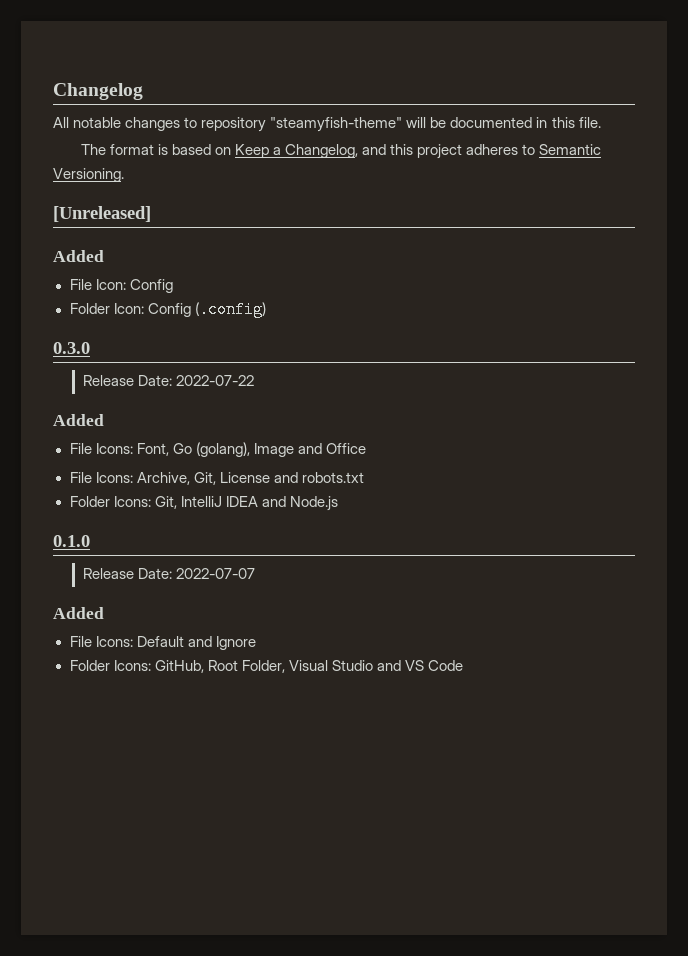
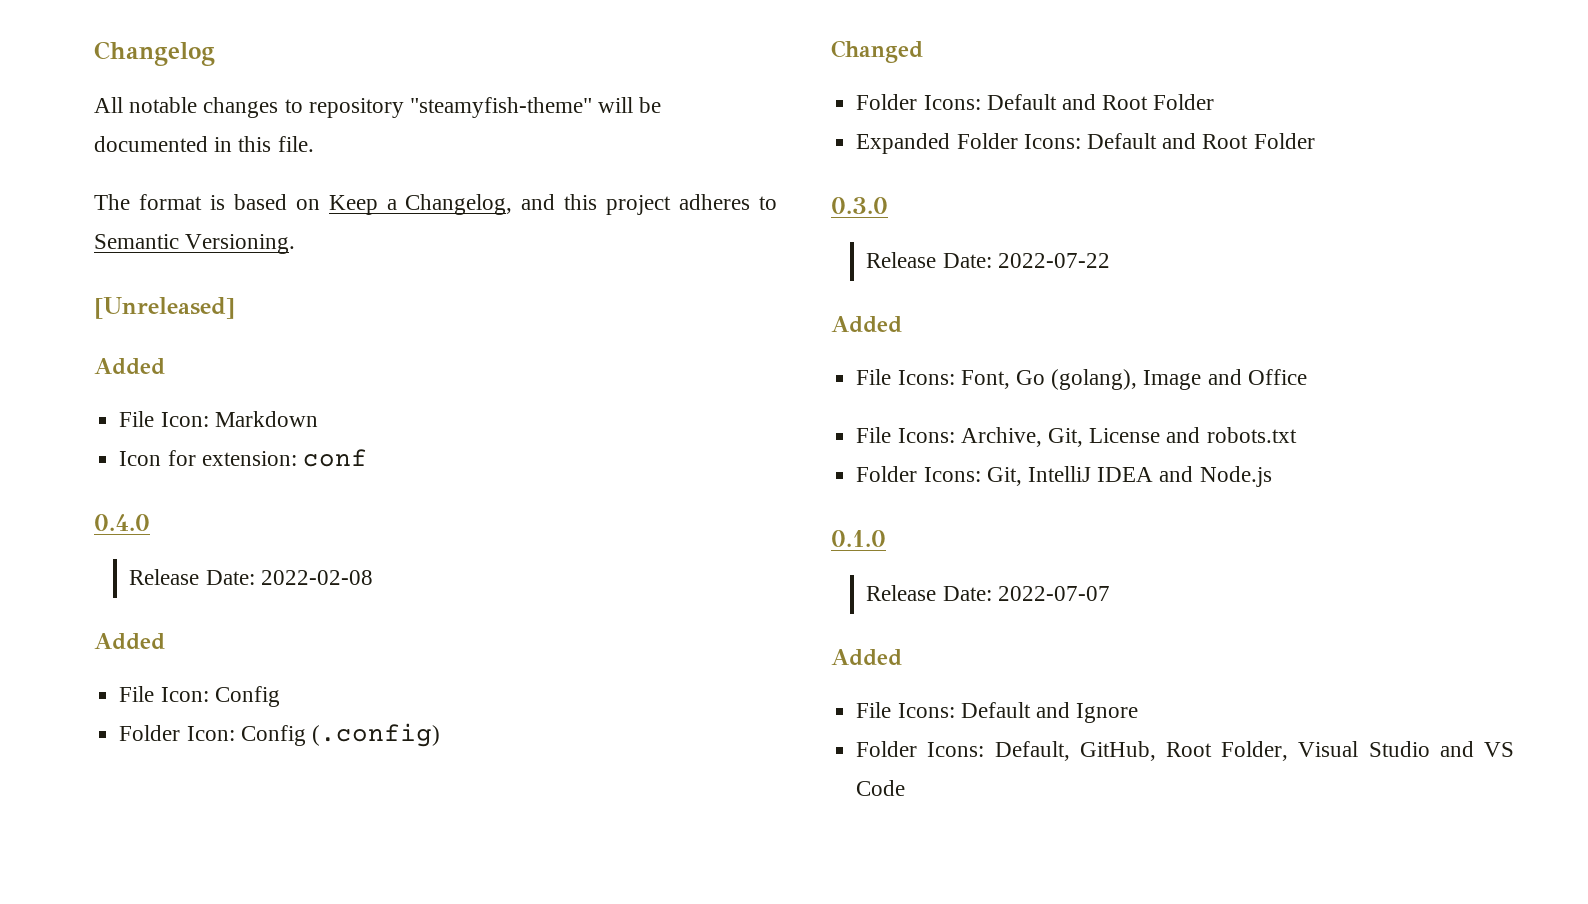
(104, 256) none -> [119,411,318,427] [119,449,367,467] [94,514,150,531] [129,569,373,585] [94,633,165,650] // File Icon: Markdown // Icon for extension: conf // 0.4.0 // Release Date: 2022-02-08 // Added
(266, 309) none -> [831,40,923,63] [856,94,1215,110] [856,133,1315,154] // Changed // Folder Icons: Default and Root Folder // Expanded Folder Icons: Default and Root Folder
(151, 665) none -> [994,741,1070,761] Default,

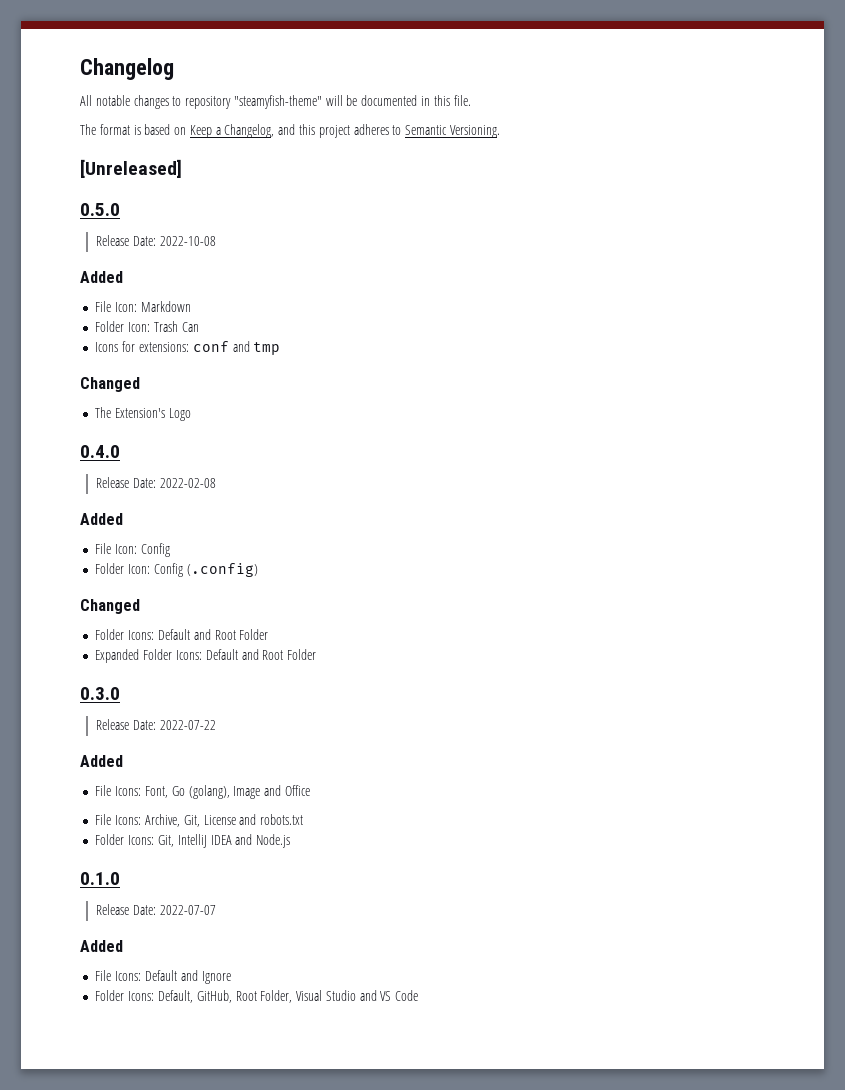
(235, 308) none -> [80,203,120,216] [96,235,216,246] // 0.5.0 // Release Date: 2022-10-08
[119,449,367,467] Icon for extension: conf -> [95,321,199,332] [95,341,281,355] [80,377,140,392] [95,407,191,421] Folder Icon: Trash Can // Icons for extensions: conf and tmp // Changed // The Extension's Logo

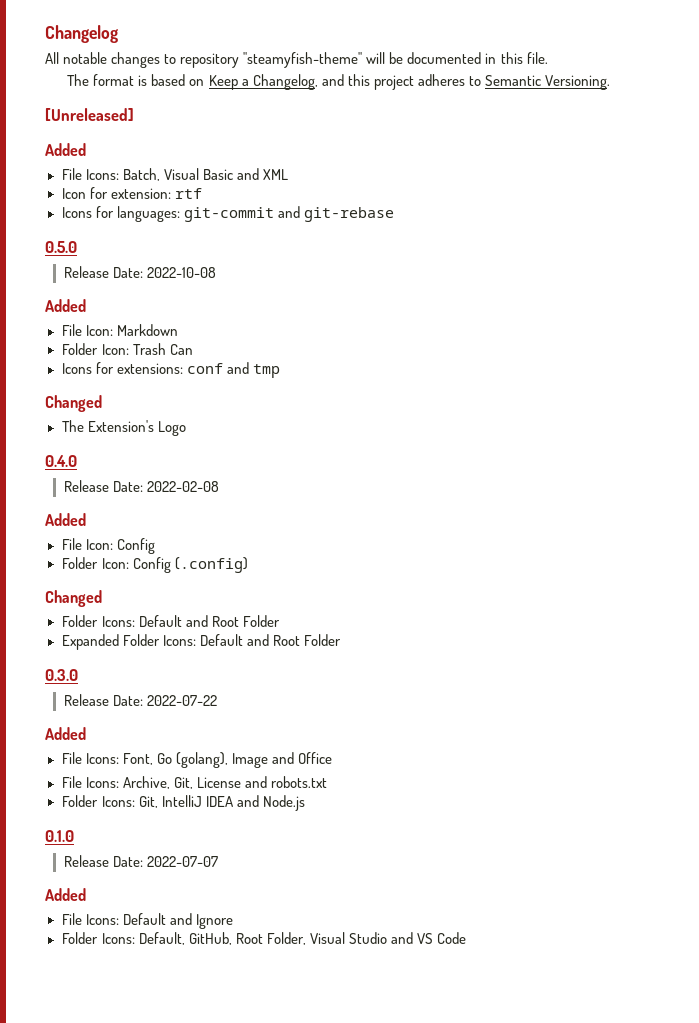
(182, 168) none -> [45,143,86,156] [61,168,288,181] [61,187,202,199] [61,206,394,222] // Added // File Icons: Batch, Visual Basic and XML // Icon for extension: rtf // Icons for languages: git-commit and git-rebase

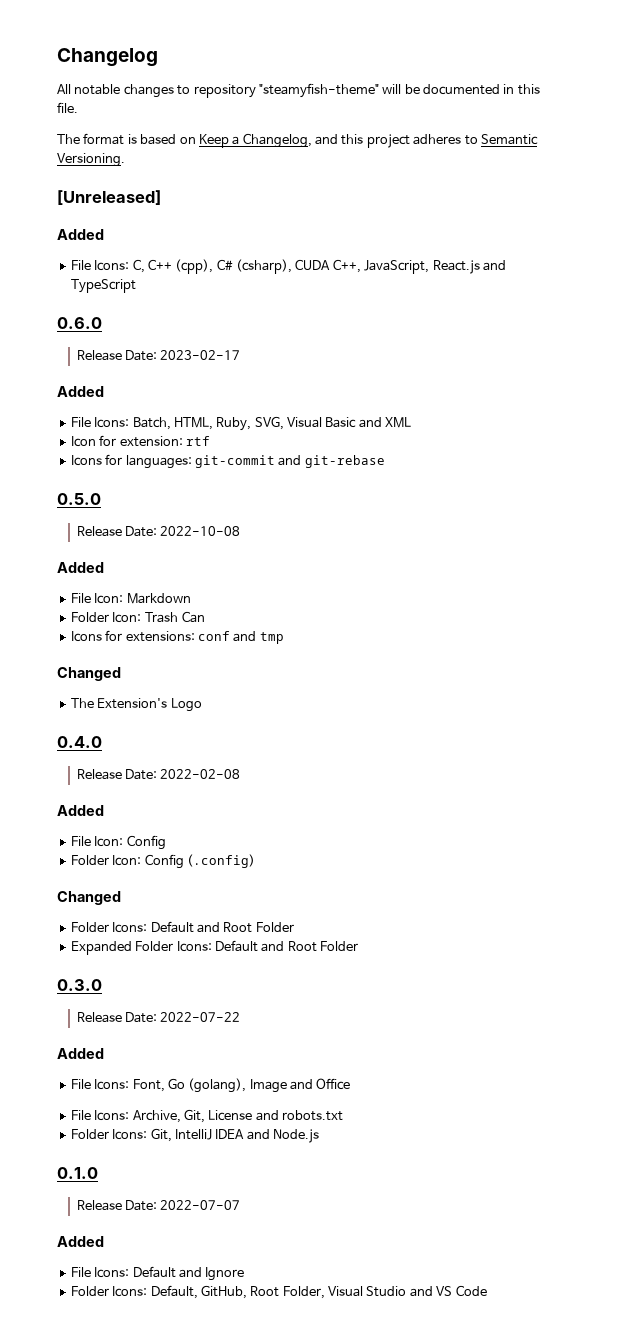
(86, 149) none -> [70,259,506,274] [70,279,136,293] [57,317,102,329] [76,350,241,361] [57,386,104,397] // File Icons: C, C++ (cpp), C# (csharp), CUDA C++, JavaScript, React.js and TypeScript // 0.6.0 // Release Date: 2023-02-17 // Added
(160, 174) none -> [173,416,284,431] HTML, Ruby, SVG,

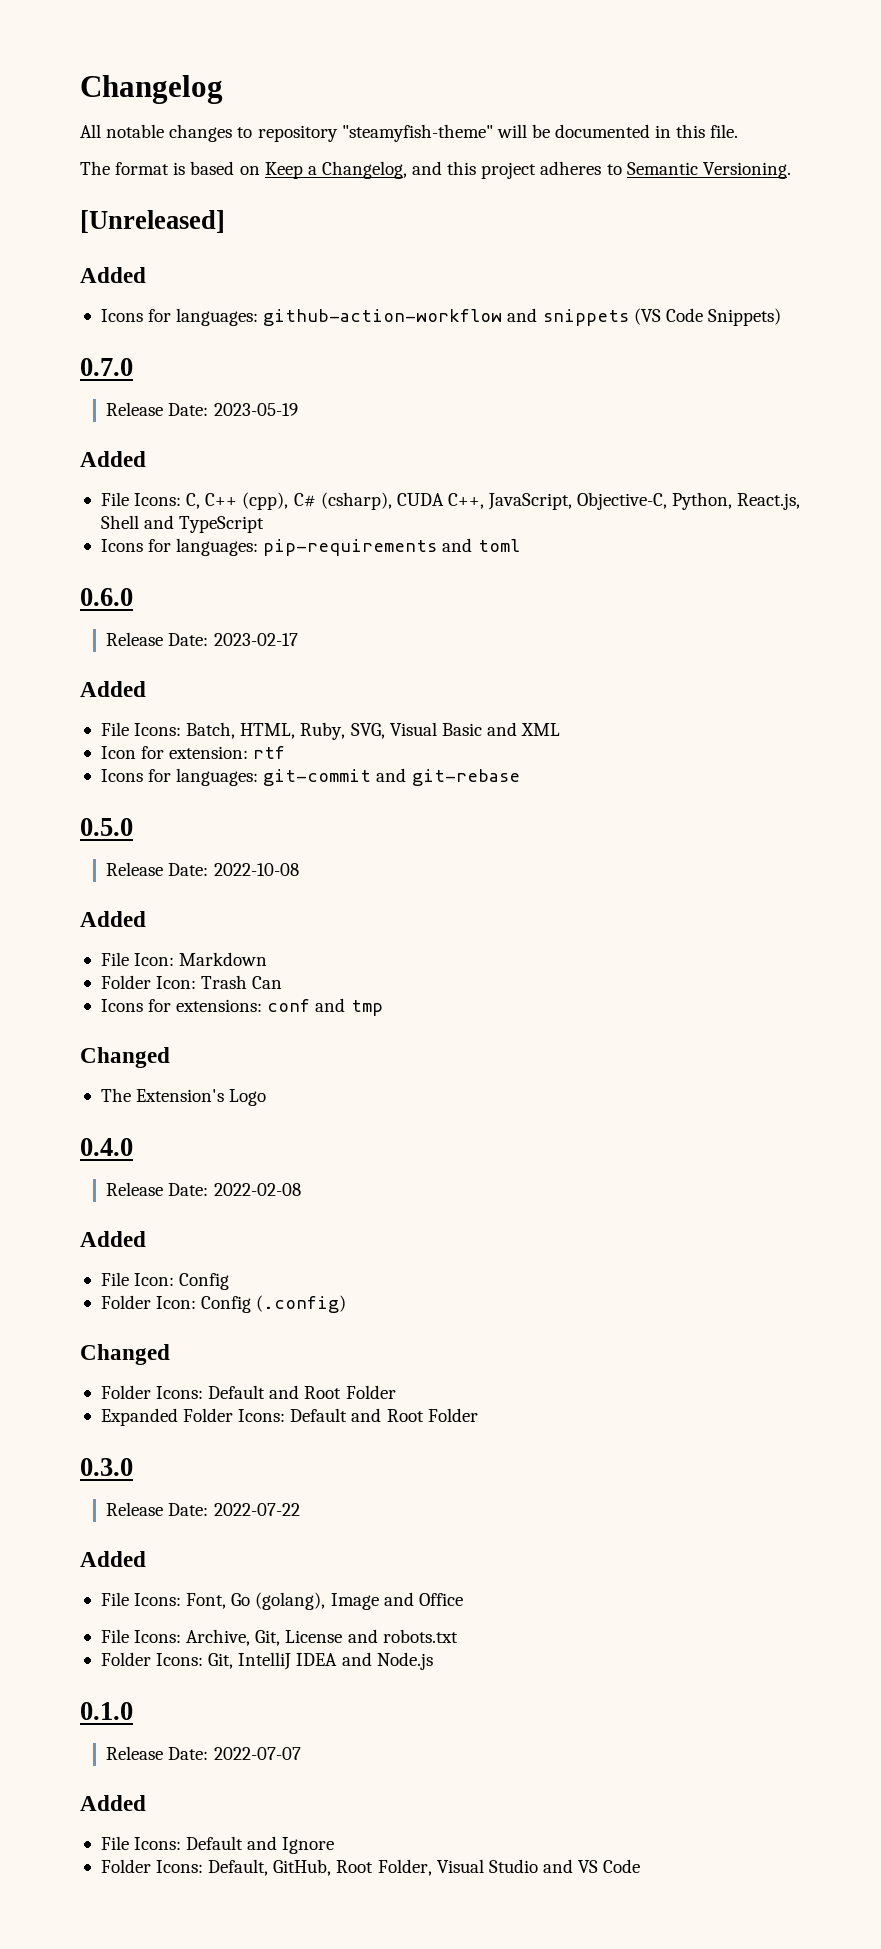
(104, 234) none -> [100,308,781,326] [80,358,133,376] [106,402,298,416] [80,451,146,467] // Icons for languages: github-action-workflow and snippets (VS Code Snippets) // 0.7.0 // Release Date: 2023-05-19 // Added
[432,260,506,274] [70,279,136,293] React.js and TypeScript -> [577,492,801,510] [100,515,265,533] [100,538,520,556] Objective-C, Python, React.js, Shell and TypeScript // Icons for languages: pip-requirements and toml

